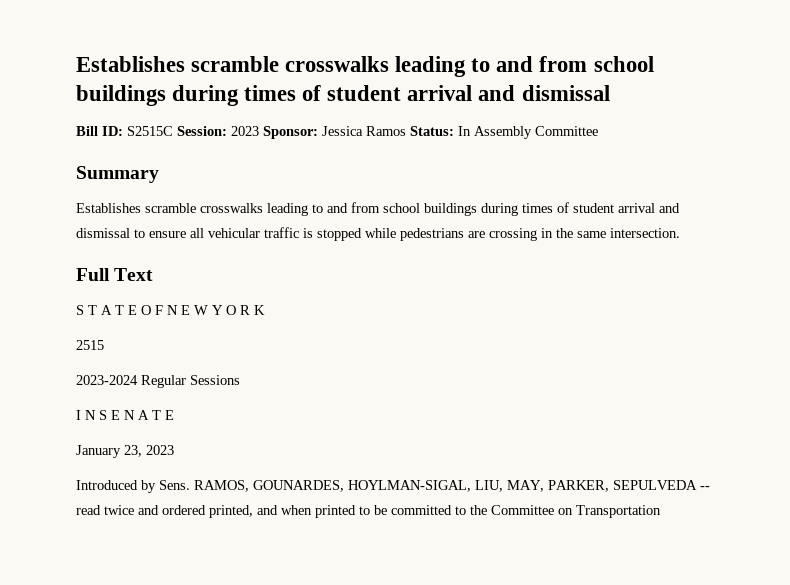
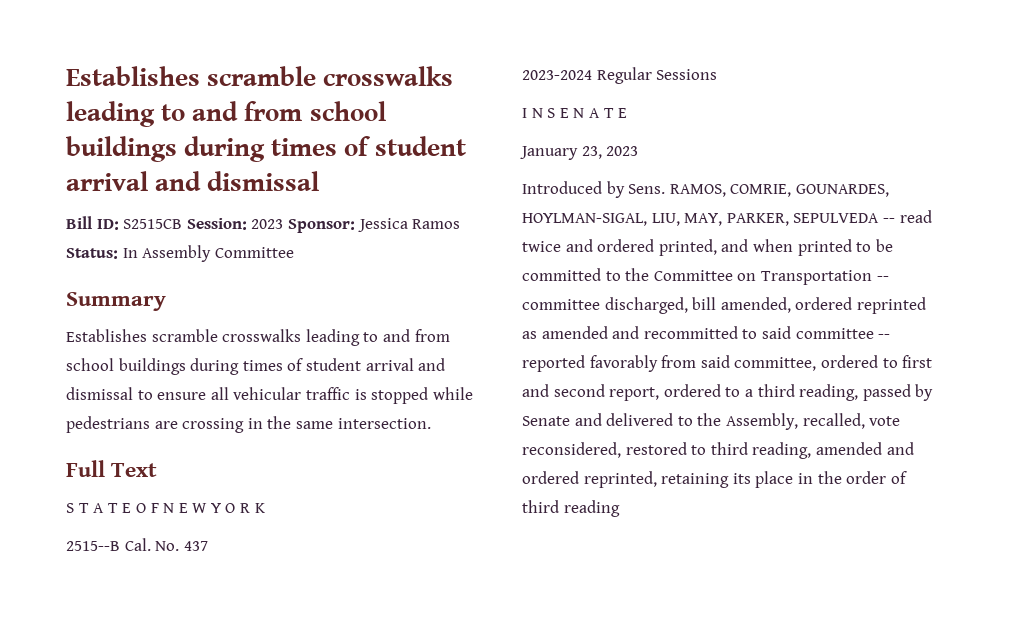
[127,126,173,136] S2515C -> [123,219,183,229] S2515CB
[76,340,104,350] 2515 -> [66,538,208,551] 2515--B Cal. No. 437
(249, 486) none -> [730,184,792,197] COMRIE,
(661, 511) none -> [876,276,889,281] [522,297,926,314] [522,326,891,339] [522,355,933,372] [522,384,934,401] [522,413,901,430] [522,442,914,459] [522,471,907,488] [522,500,620,517] -- committee discharged, bill amended, ordered reprinted as amended and recommitted to said committee -- reported favorably from said committee, ordered to first and second report, ordered to a third reading, passed by Senate and delivered to the Assembly, recalled, vote reconsidered, restored to third reading, amended and ordered reprinted, retaining its place in the order of third reading

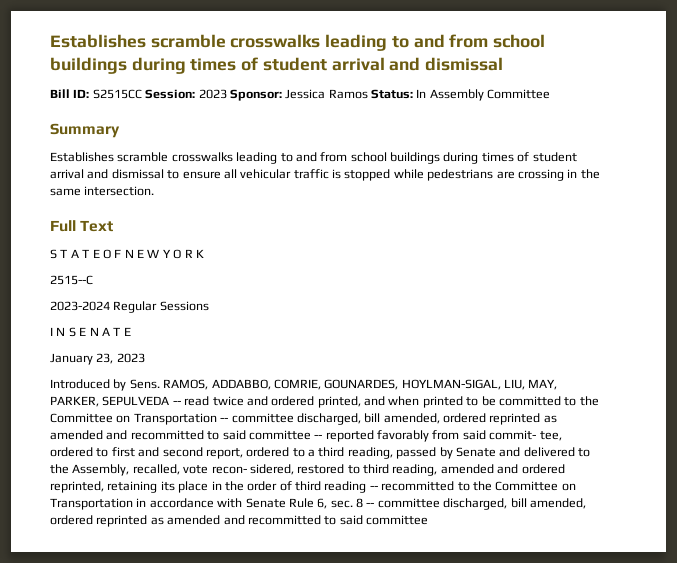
[123,219,183,229] S2515CB -> [92,89,142,99] S2515CC
[66,538,208,551] 2515--B Cal. No. 437 -> [50,275,93,285] 2515--C
(726, 190) none -> [211,379,271,390] ADDABBO,
[734,357,817,371] committee, -> [489,430,562,441] commit- tee,
[522,442,621,458] reconsidered, -> [211,464,294,475] recon- sidered,
(620, 508) none -> [369,481,576,491] [50,498,586,510] [50,515,428,527] -- recommitted to the Committee on Transportation in accordance with Senate Rule 6, sec. 8 -- committee discharged, bill amended, ordered reprinted as amended and recommitted to said committee

